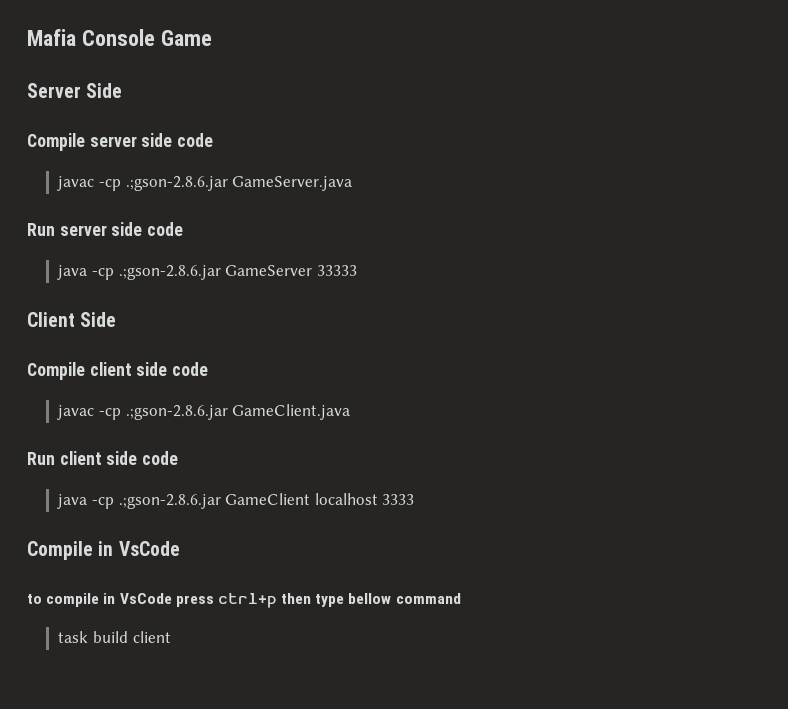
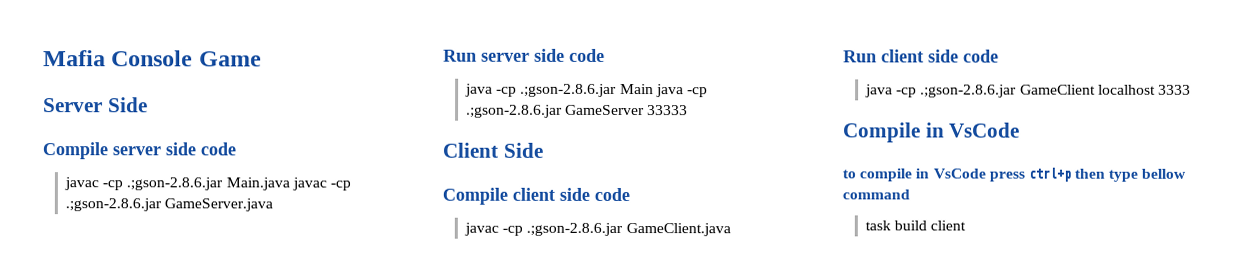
(228, 183) none -> [225,177,352,191] [65,198,163,212] Main.java javac -cp .;gson-2.8.6.jar
(221, 272) none -> [619,83,709,98] [466,104,564,118] Main java -cp .;gson-2.8.6.jar

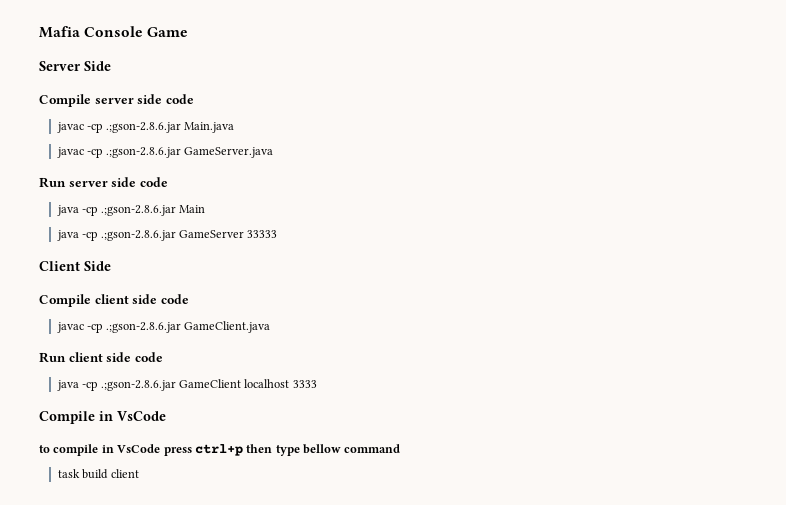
(290, 184) none -> (235, 127) //
(654, 89) none -> (206, 209) //

